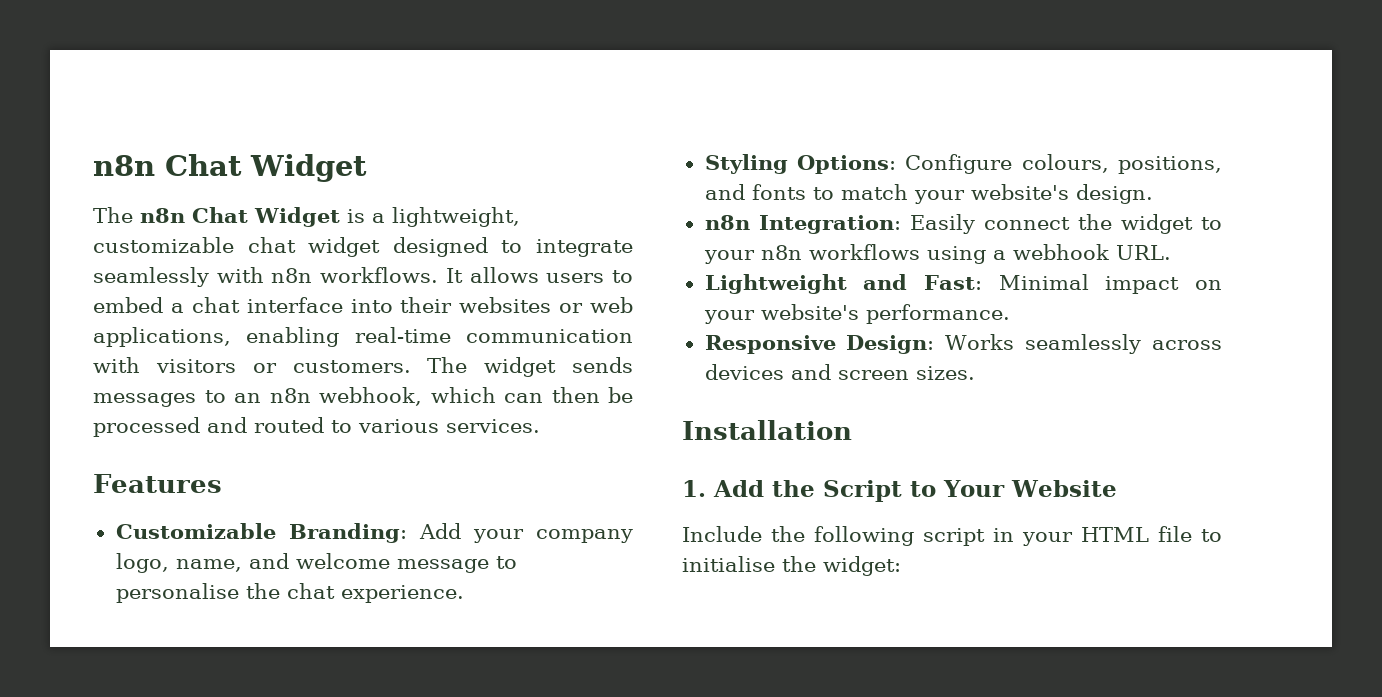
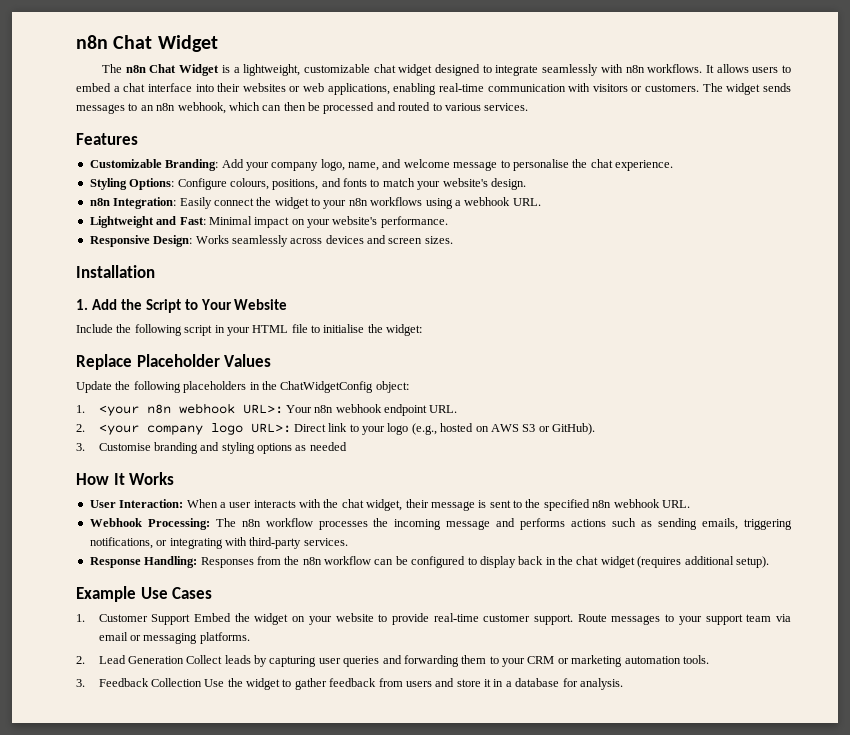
(901, 566) none -> [76,354,272,370] [76,381,409,393] [76,403,458,416] [76,423,596,435] [76,442,347,454] [76,472,175,485] [89,499,690,511] [89,518,792,530] [89,537,348,549] [89,556,769,568] [76,586,213,602] [76,613,792,625] [98,632,250,644] [76,655,709,667] [76,678,623,690] // Replace Placeholder Values // Update the following placeholders in the ChatWidgetConfig object: // 1. <your n8n webhook URL>: Your n8n webhook endpoint URL. // 2. <your company logo URL>: Direct link to your logo (e.g., hosted on AWS S3 or GitHub). // 3. Customise branding and styling options as needed // How It Works // User Interaction: When a user interacts with the chat widget, their message is sent to the specified n8n webhook URL. // Webhook Processing: The n8n workflow processes the incoming message and performs actions such as sending emails, triggering notifications, or integrating with third-party services. // Response Handling: Responses from the n8n workflow can be configured to display back in the chat widget (requires additional setup). // Example Use Cases // 1. Customer Support Embed the widget on your website to provide real-time customer support. Route messages to your support team via email or messaging platforms. // 2. Lead Generation Collect leads by capturing user queries and forwarding them to your CRM or marketing automation tools. // 3. Feedback Collection Use the widget to gather feedback from users and store it in a database for analysis.

